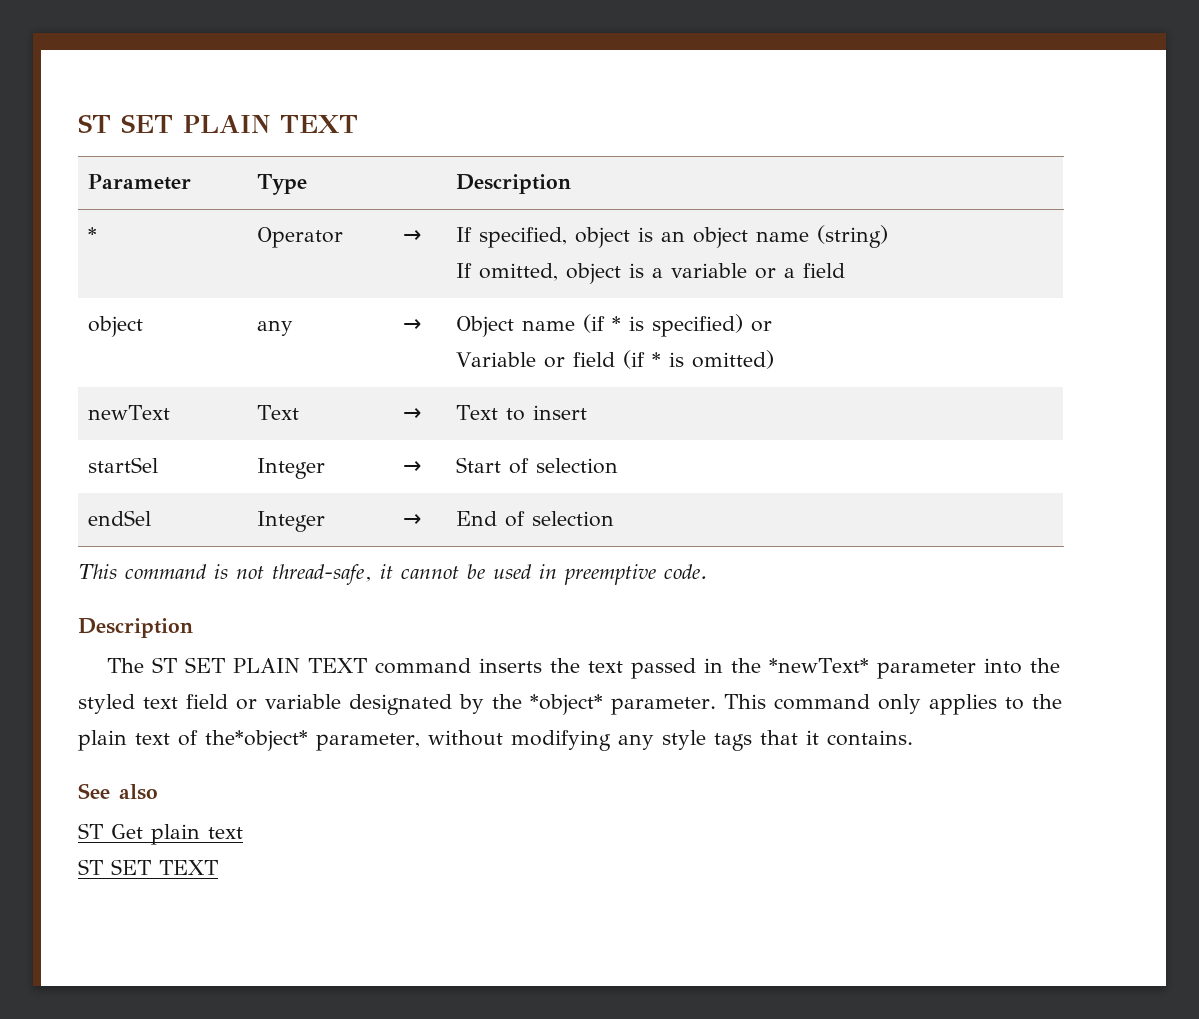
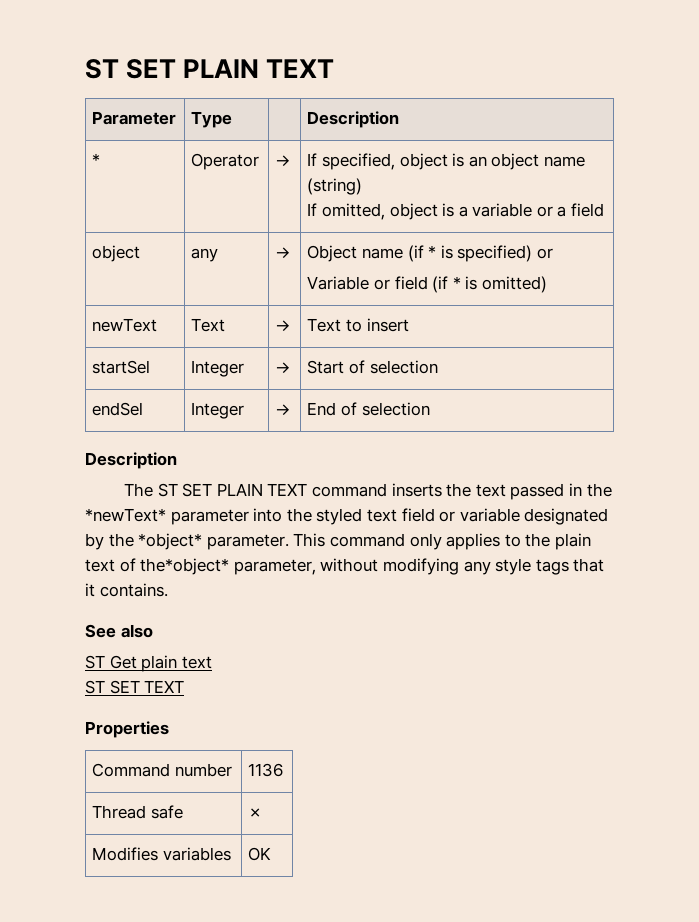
[78,564,707,585] // This command is not thread-safe, it cannot be used in preemptive code. -> (430, 409) none
(218, 867) none -> [85,721,169,738] [92,763,232,777] [248,763,284,777] [92,805,183,819] [248,808,263,818] [92,847,231,861] [248,847,272,861] // Properties // Command number | 1136 // Thread safe | ✗ // Modifies variables | OK

